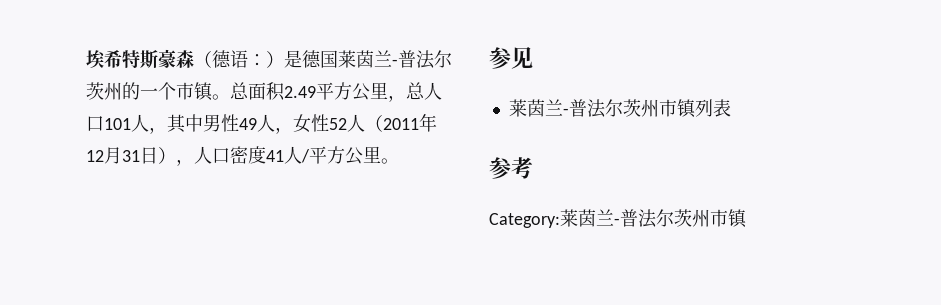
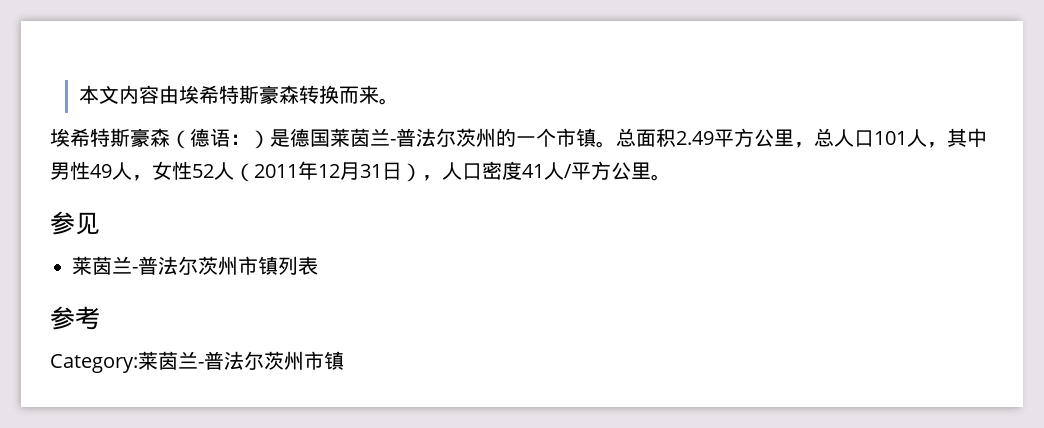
(86, 59) none -> [78,85,399,105] 本文内容由埃希特斯豪森转换而来。 //

